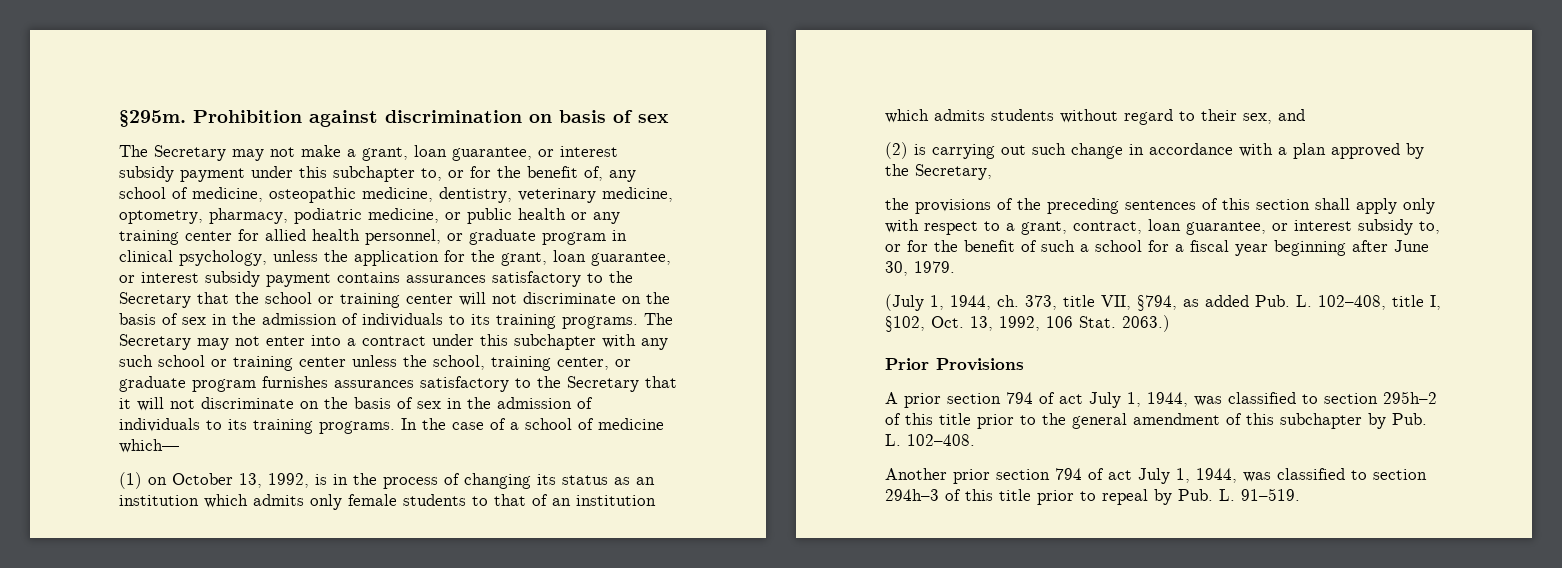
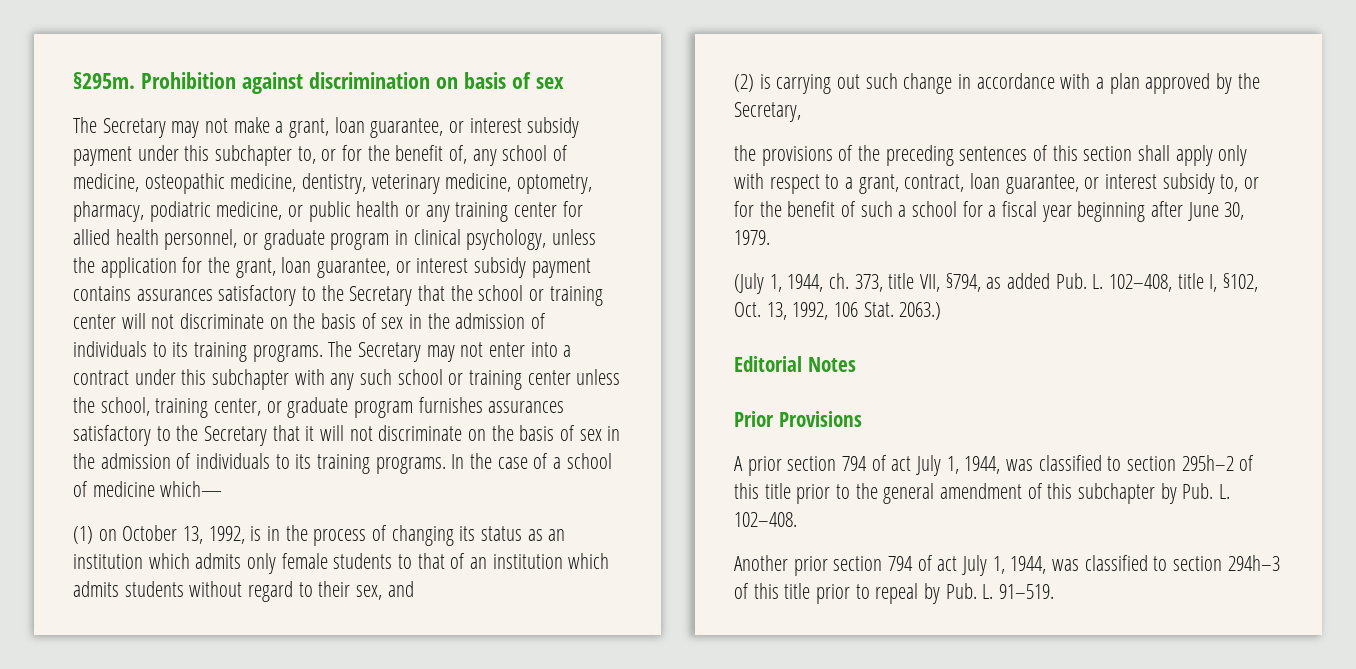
(1170, 323) none -> [734,356,856,372] // Editorial Notes

